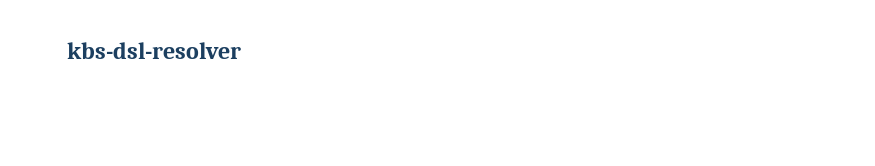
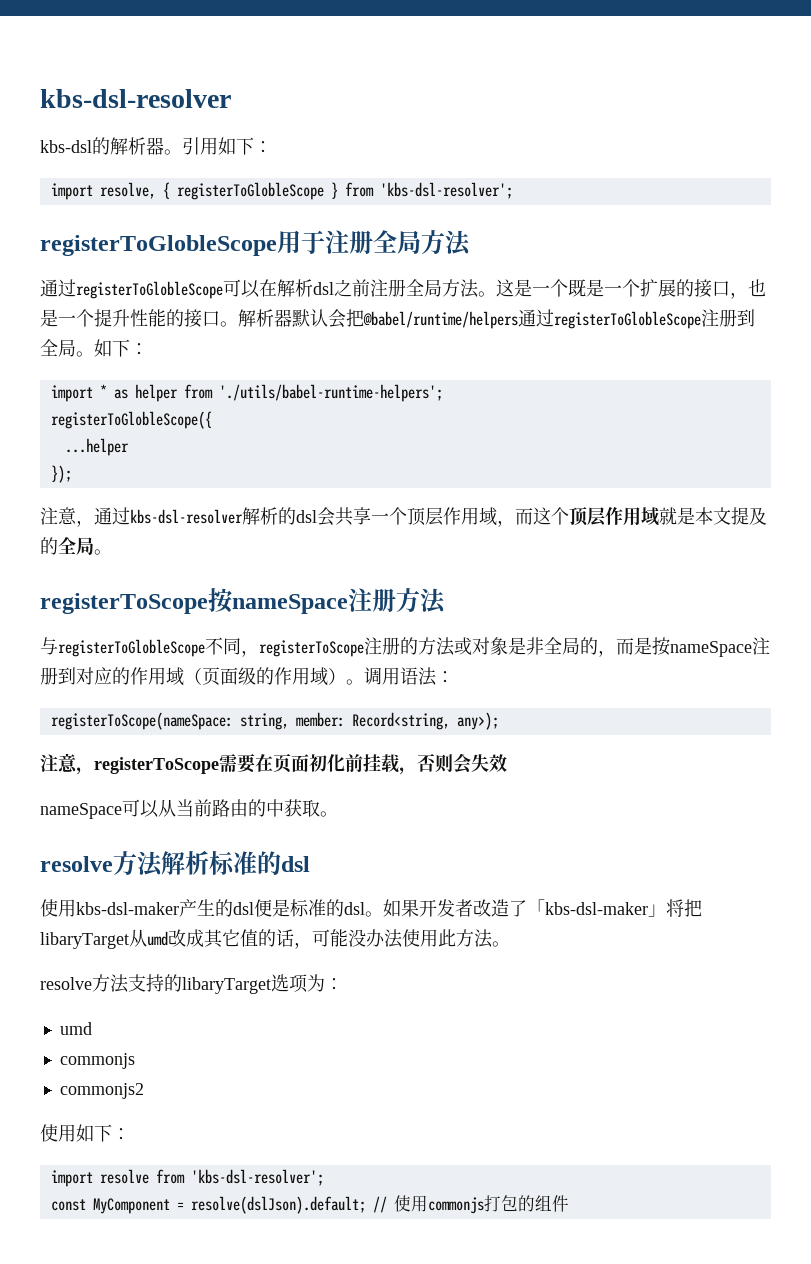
[67,42,241,59] kbs-dsl-resolver -> [40,89,231,108] [40,137,272,155] [50,182,513,200] [40,230,471,256] [40,279,766,299] [40,309,755,329] [40,339,148,357] [50,384,443,402] [50,411,212,429] [64,438,129,456] [50,465,72,483] [40,507,767,527] [40,537,112,555] [40,588,446,614] [40,637,770,657] [40,667,454,686] [50,712,499,730] [40,753,507,775] [40,799,338,819] [40,850,310,877] [40,899,702,917] [40,929,510,949] [40,974,343,994] [59,1022,92,1035] [59,1053,135,1069] [59,1083,144,1099] [40,1124,130,1142] [50,1169,324,1187] [50,1195,569,1214] kbs-dsl-resolver // kbs-dsl的解析器。引用如下： // import resolve, { registerToGlobleScope } from 'kbs-dsl-resolver'; // registerToGlobleScope用于注册全局方法 // 通过registerToGlobleScope可以在解析dsl之前注册全局方法。这是一个既是一个扩展的接口，也是一个提升性能的接口。解析器默认会把@babel/runtime/helpers通过registerToGlobleScope注册到全局。如下： // import * as helper from './utils/babel-runtime-helpers'; // registerToGlobleScope({ // ...helper // }); // 注意，通过kbs-dsl-resolver解析的dsl会共享一个顶层作用域，而这个顶层作用域就是本文提及的全局。 // registerToScope按nameSpace注册方法 // 与registerToGlobleScope不同，registerToScope注册的方法或对象是非全局的，而是按nameSpace注册到对应的作用域（页面级的作用域）。调用语法： // registerToScope(nameSpace: string, member: Record<string, any>); // 注意，registerToScope需要在页面初化前挂载，否则会失效 // nameSpace可以从当前路由的中获取。 // resolve方法解析标准的dsl // 使用kbs-dsl-maker产生的dsl便是标准的dsl。如果开发者改造了「kbs-dsl-maker」将把libaryTarget从umd改成其它值的话，可能没办法使用此方法。 // resolve方法支持的libaryTarget选项为： // umd // commonjs // commonjs2 // 使用如下： // import resolve from 'kbs-dsl-resolver'; // const MyComponent = resolve(dslJson).default; // 使用commonjs打包的组件

